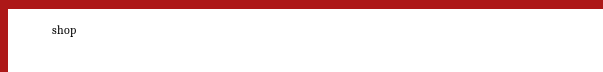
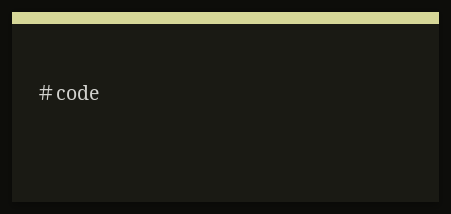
[52,25,76,37] shop -> [36,85,99,100] ＃code

